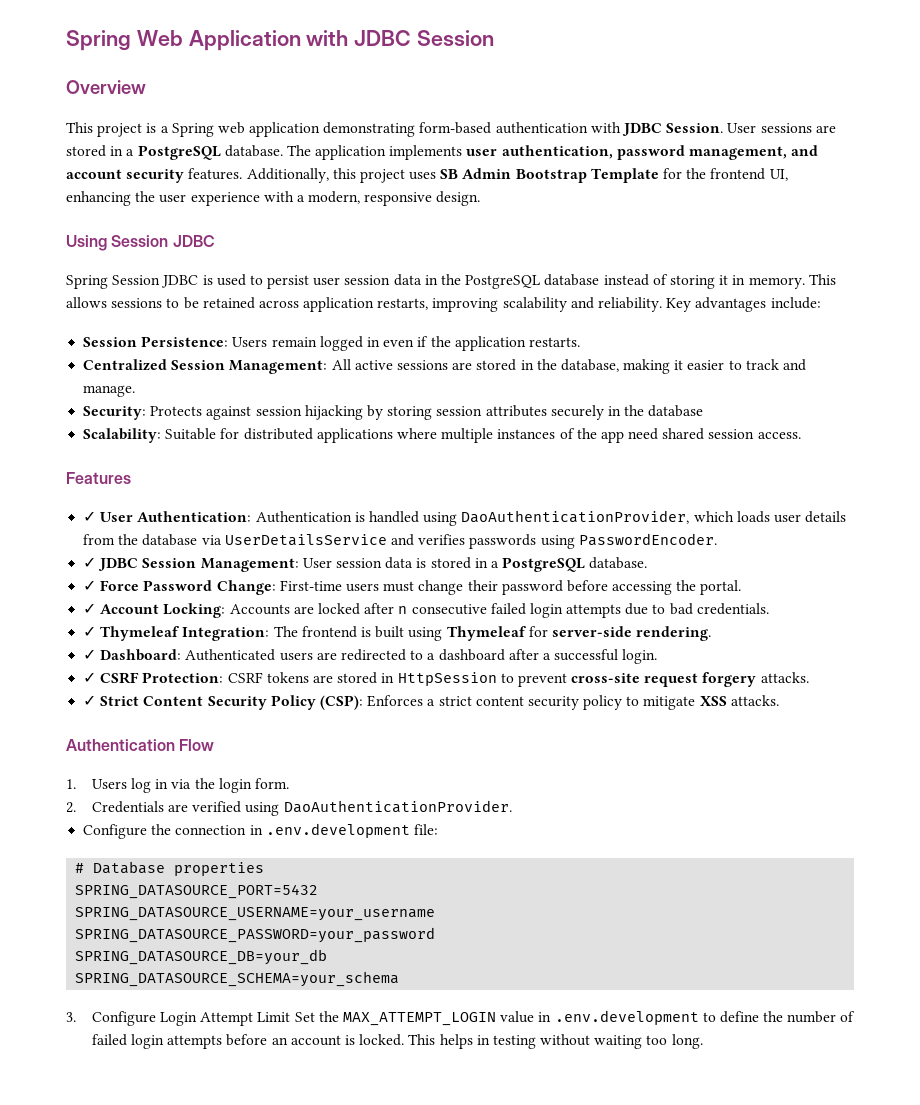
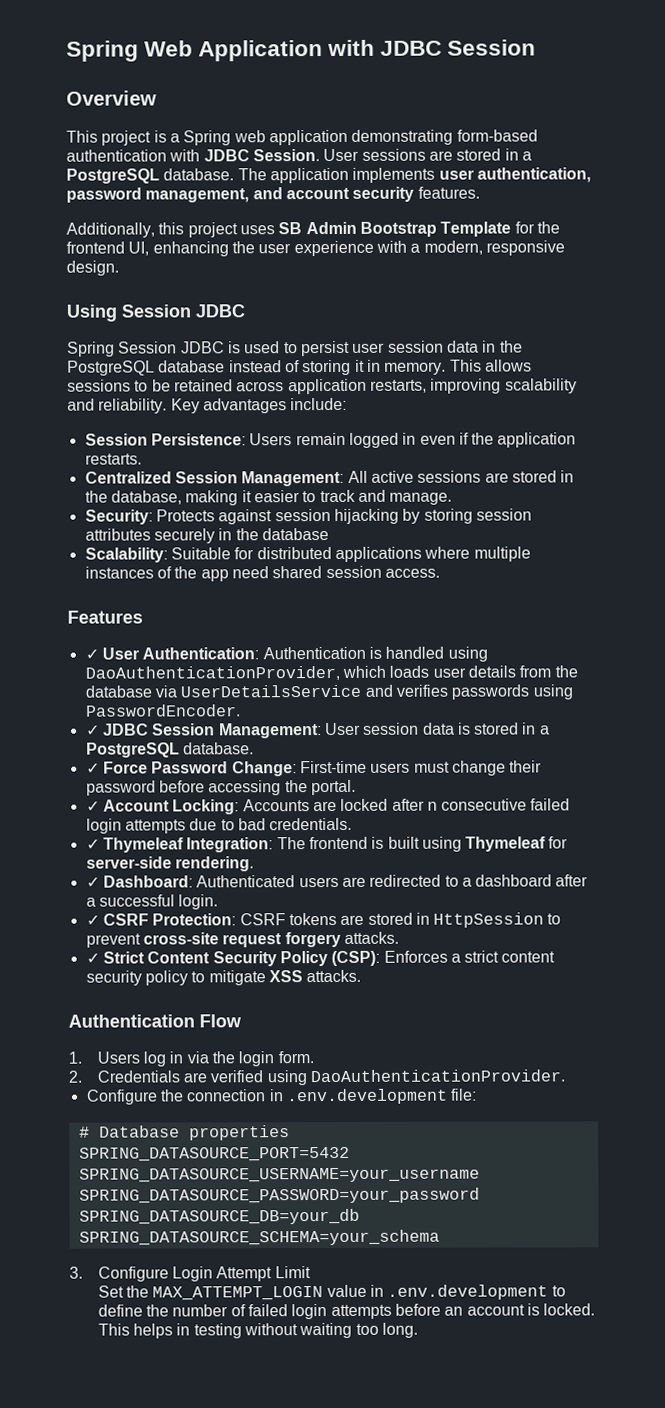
(243, 174) none -> (480, 192) //
(291, 1017) none -> (311, 1272) //

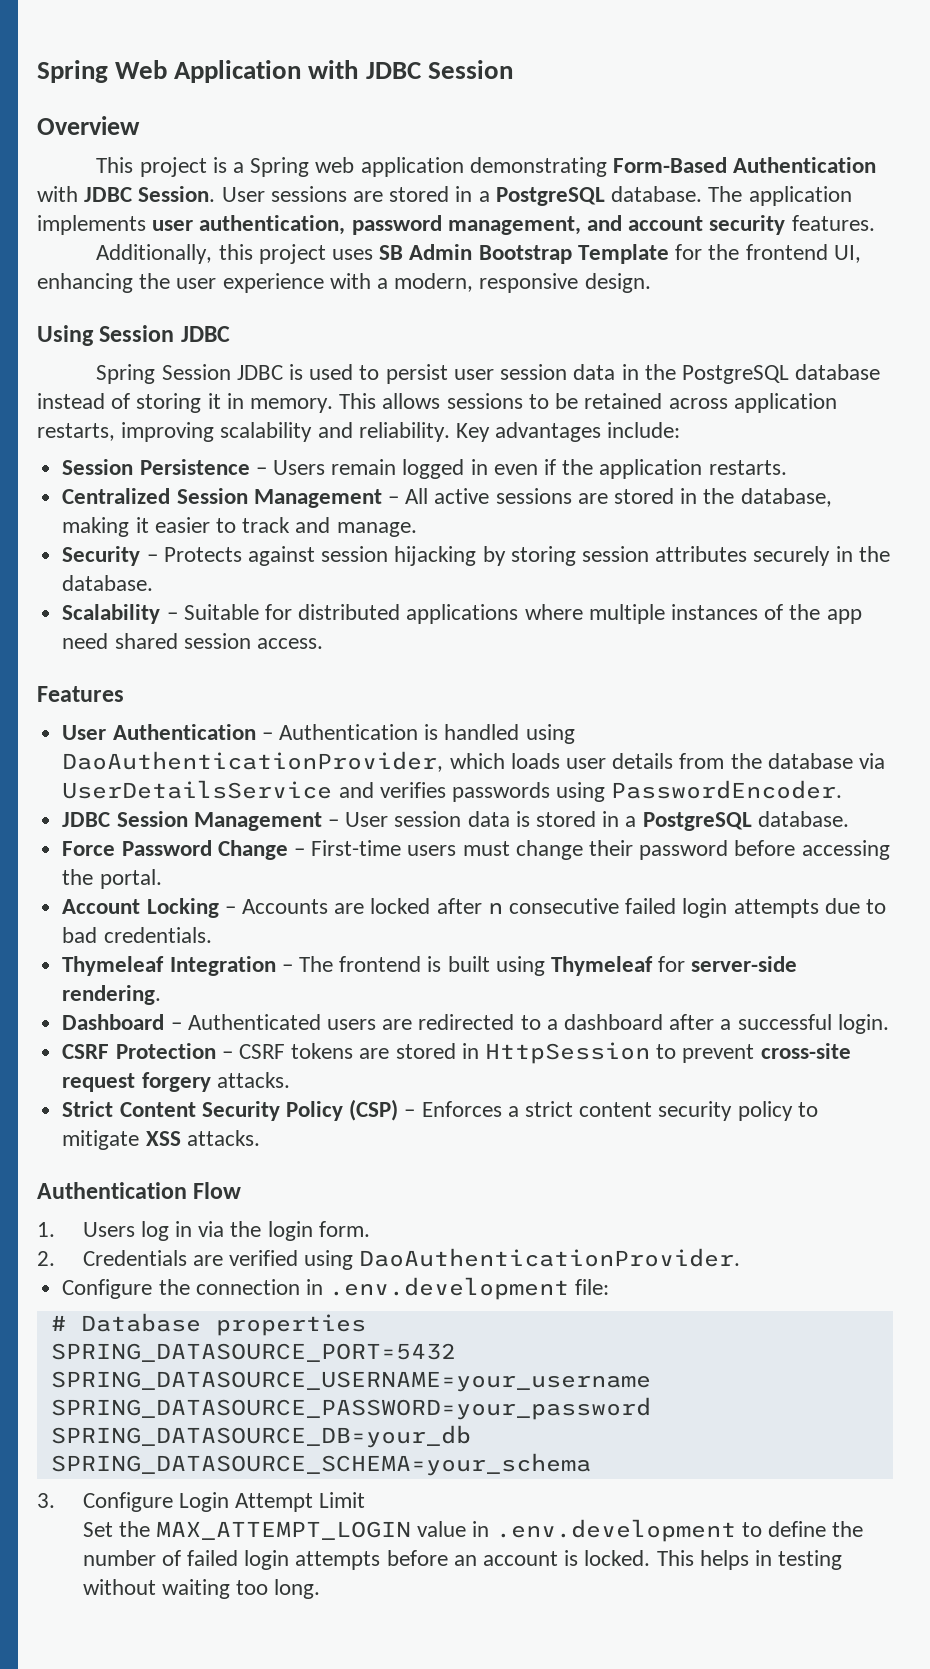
[456,129,538,142] [66,149,167,162] form-based authentication -> [613,157,877,173] Form-Based Authentication
[150,433,246,446] Persistence: -> [139,459,267,475] Persistence –
[241,470,345,487] Management: -> [253,489,399,508] Management –
[84,509,153,525] Security: -> [62,546,158,566] Security –
[261,528,329,541] [84,547,168,563] database // Scalability: -> [62,575,154,591] [62,604,178,624] database. // Scalability –
[84,647,260,660] ✓ User Authentication: -> [62,724,273,740] User Authentication –
[85,723,322,739] ✓ JDBC Session Management: -> [62,811,339,831] JDBC Session Management –
[85,762,100,774] ✓ -> (849, 819) none
[231,761,297,777] Change: -> [217,840,305,860] Change –
[85,799,240,815] ✓ Account Locking: -> [62,898,236,918] Account Locking –
[85,837,274,853] ✓ Thymeleaf Integration: -> [62,956,293,976] Thymeleaf Integration –
[85,875,193,888] ✓ Dashboard: -> [62,1014,182,1030] Dashboard –
[85,913,237,926] ✓ CSRF Protection: -> [62,1043,233,1059] CSRF Protection –
[85,952,100,964] ✓ -> (290, 1080) none
[331,950,381,967] (CSP): -> [349,1099,416,1121] (CSP) –

